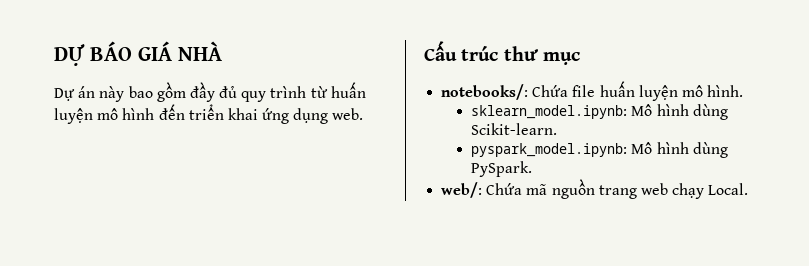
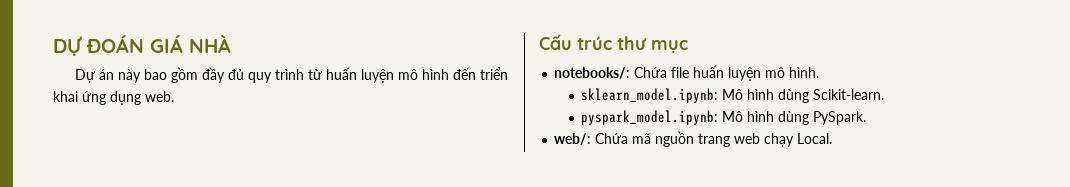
[90,41,132,61] BÁO -> [86,35,144,53] ĐOÁN

